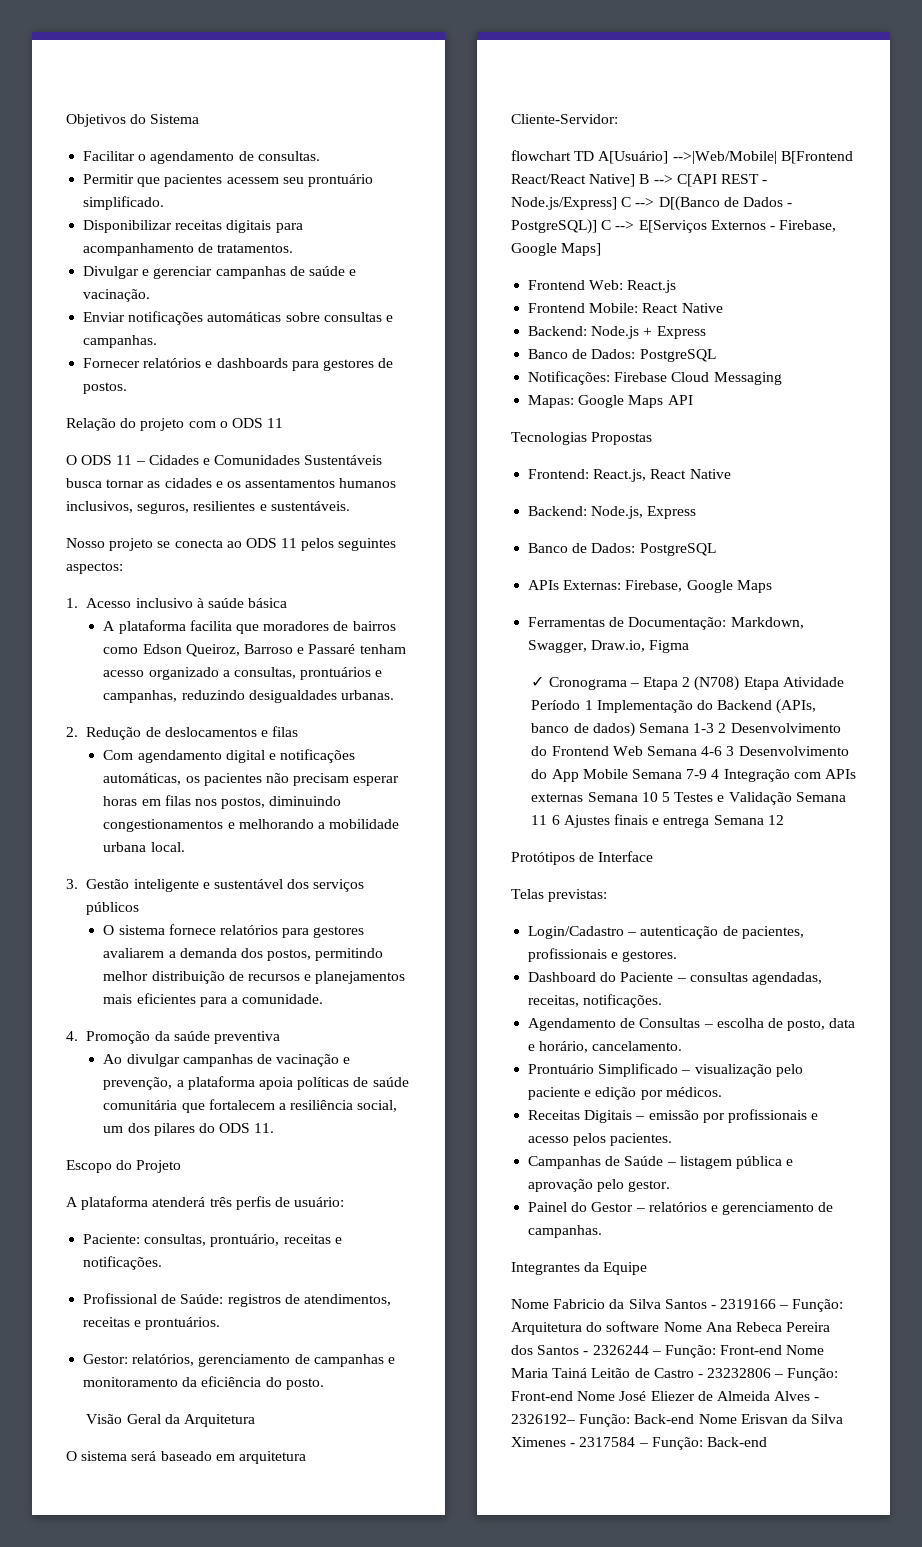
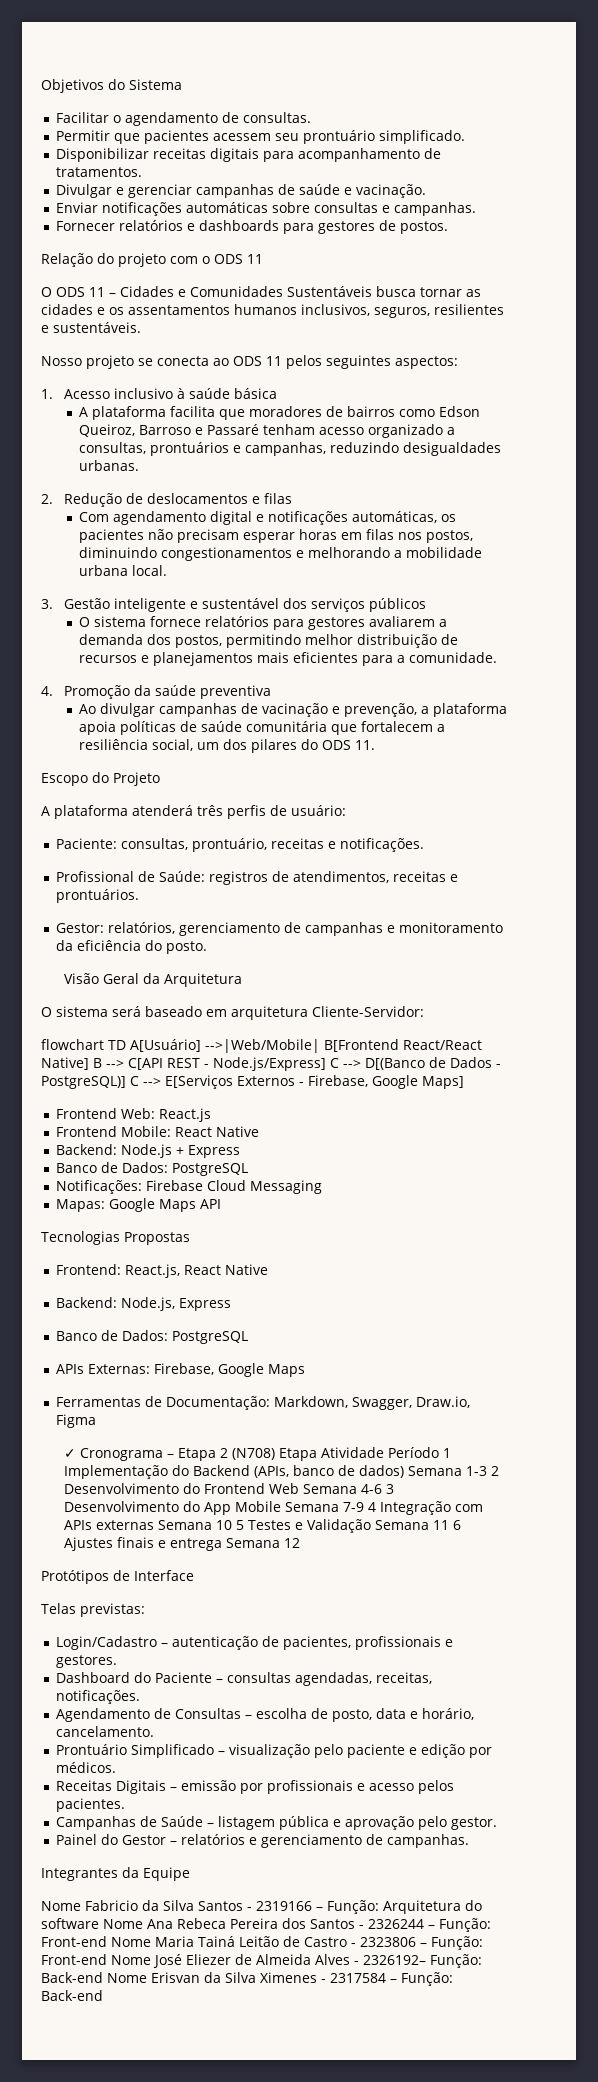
[707,1368,772,1378] 23232806 -> [359,1937,416,1947] 2323806

